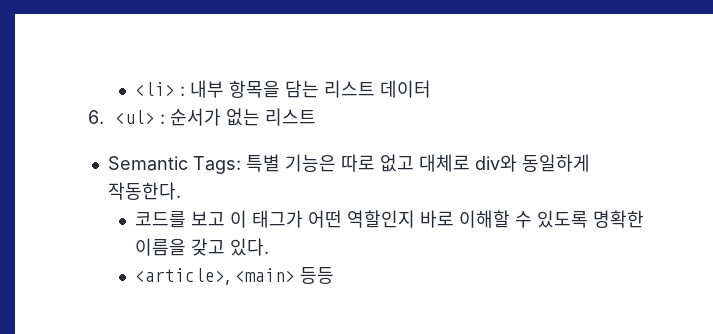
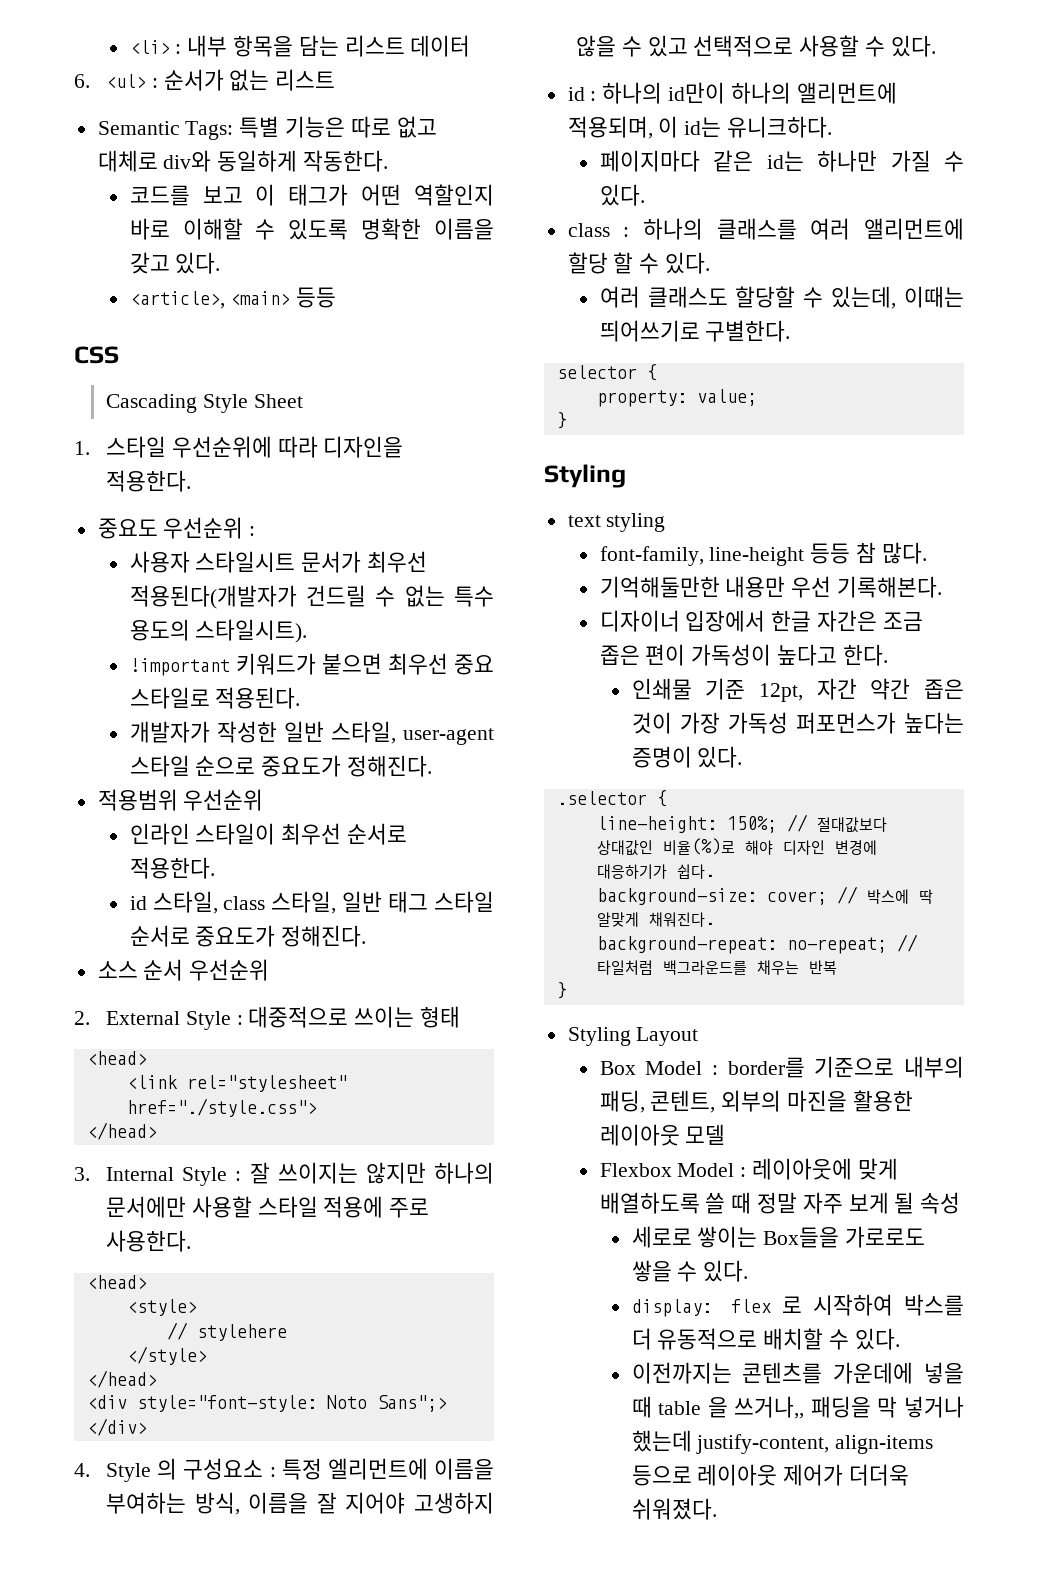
(334, 275) none -> [74,346,119,364] [106,394,303,413] [74,436,404,458] [106,470,192,492] [97,517,256,539] [129,551,428,573] [129,585,494,609] [129,619,308,643] [129,653,494,676] [129,687,301,709] [129,721,494,745] [129,755,433,777] [97,789,264,811] [129,823,408,845] [129,857,215,879] [129,891,494,914] [129,925,367,947] [97,959,270,981] [74,1006,461,1030] [86,1051,147,1065] [126,1075,347,1092] [126,1098,317,1117] [86,1122,157,1140] [74,1162,494,1186] [106,1196,430,1218] [106,1230,192,1252] [86,1275,147,1289] [126,1299,197,1316] [166,1322,287,1341] [126,1346,207,1365] [86,1370,157,1388] [86,1395,447,1412] [86,1418,147,1436] [74,1458,494,1482] [106,1492,494,1515] [576,35,936,57] [567,82,897,104] [567,116,833,139] [599,150,964,172] [599,184,645,206] [567,218,964,240] [567,252,711,274] [599,286,964,309] [599,320,791,342] [556,364,657,381] [596,389,757,407] [556,412,567,429] [544,464,626,488] [567,513,666,532] [599,542,927,566] [599,576,943,598] [599,610,923,632] [599,644,888,666] [631,678,964,702] [631,712,964,734] [631,746,743,768] [556,790,667,807] [596,814,887,833] [596,838,877,856] [596,864,715,879] [596,886,933,905] [596,912,715,927] [596,934,918,954] [596,960,837,975] [556,982,567,999] [567,1027,699,1046] [599,1056,964,1078] [599,1090,913,1113] [599,1124,726,1146] [599,1158,898,1180] [599,1192,961,1214] [631,1226,926,1248] [631,1260,749,1282] [631,1294,964,1317] [631,1328,900,1350] [631,1362,964,1384] [631,1396,964,1419] [631,1430,934,1454] [631,1464,910,1486] [631,1498,717,1520] // CSS // Cascading Style Sheet // 1. 스타일 우선순위에 따라 디자인을 적용한다. // 중요도 우선순위 : // 사용자 스타일시트 문서가 최우선 적용된다(개발자가 건드릴 수 없는 특수 용도의 스타일시트). // !important 키워드가 붙으면 최우선 중요 스타일로 적용된다. // 개발자가 작성한 일반 스타일, user-agent 스타일 순으로 중요도가 정해진다. // 적용범위 우선순위 // 인라인 스타일이 최우선 순서로 적용한다. // id 스타일, class 스타일, 일반 태그 스타일 순서로 중요도가 정해진다. // 소스 순서 우선순위 // 2. External Style : 대중적으로 쓰이는 형태 // <head> // <link rel="stylesheet" href="./style.css"> // </head> // 3. Internal Style : 잘 쓰이지는 않지만 하나의 문서에만 사용할 스타일 적용에 주로 사용한다. // <head> // <style> // // stylehere // </style> // </head> // <div style="font-style: Noto Sans";> </div> // 4. Style 의 구성요소 : 특정 엘리먼트에 이름을 부여하는 방식, 이름을 잘 지어야 고생하지 않을 수 있고 선택적으로 사용할 수 있다. // id : 하나의 id만이 하나의 앨리먼트에 적용되며, 이 id는 유니크하다. // 페이지마다 같은 id는 하나만 가질 수 있다. // class : 하나의 클래스를 여러 앨리먼트에 할당 할 수 있다. // 여러 클래스도 할당할 수 있는데, 이때는 띄어쓰기로 구별한다. // selector { // property: value; // } // Styling // text styling // font-family, line-height 등등 참 많다. // 기억해둘만한 내용만 우선 기록해본다. // 디자이너 입장에서 한글 자간은 조금 좁은 편이 가독성이 높다고 한다. // 인쇄물 기준 12pt, 자간 약간 좁은 것이 가장 가독성 퍼포먼스가 높다는 증명이 있다. // .selector { // line-height: 150%; // 절대값보다 상대값인 비율(%)로 해야 디자인 변경에 대응하기가 쉽다. // background-size: cover; // 박스에 딱 알맞게 채워진다. // background-repeat: no-repeat; // 타일처럼 백그라운드를 채우는 반복 // } // Styling Layout // Box Model : border를 기준으로 내부의 패딩, 콘텐트, 외부의 마진을 활용한 레이아웃 모델 // Flexbox Model : 레이아웃에 맞게 배열하도록 쓸 때 정말 자주 보게 될 속성 // 세로로 쌓이는 Box들을 가로로도 쌓을 수 있다. // display: flex 로 시작하여 박스를 더 유동적으로 배치할 수 있다. // 이전까지는 콘텐츠를 가운데에 넣을 때 table 을 쓰거나,, 패딩을 막 넣거나 했는데 justify-content, align-items 등으로 레이아웃 제어가 더더욱 쉬워졌다.

